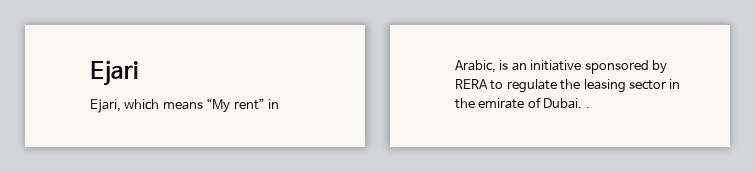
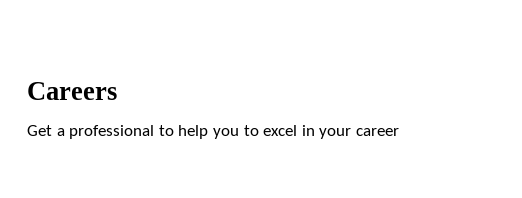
[90,60,139,86] [90,98,279,113] [455,60,667,74] [455,79,681,93] [455,97,590,109] Ejari // Ejari, which means “My rent” in Arabic, is an initiative sponsored by RERA to regulate the leasing sector in the emirate of Dubai. . -> [27,82,117,100] [27,125,399,139] Careers // Get a professional to help you to excel in your career

